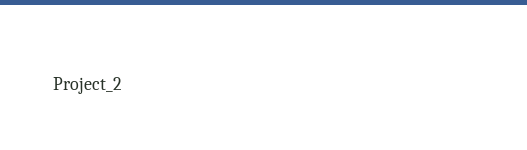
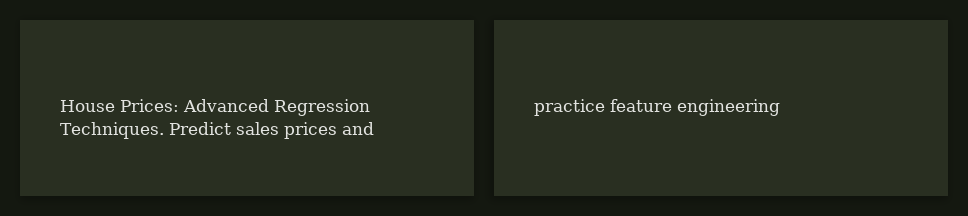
[53,77,122,94] Project_2 -> [60,99,370,116] [60,122,374,139] [534,99,780,116] House Prices: Advanced Regression Techniques. Predict sales prices and practice feature engineering

